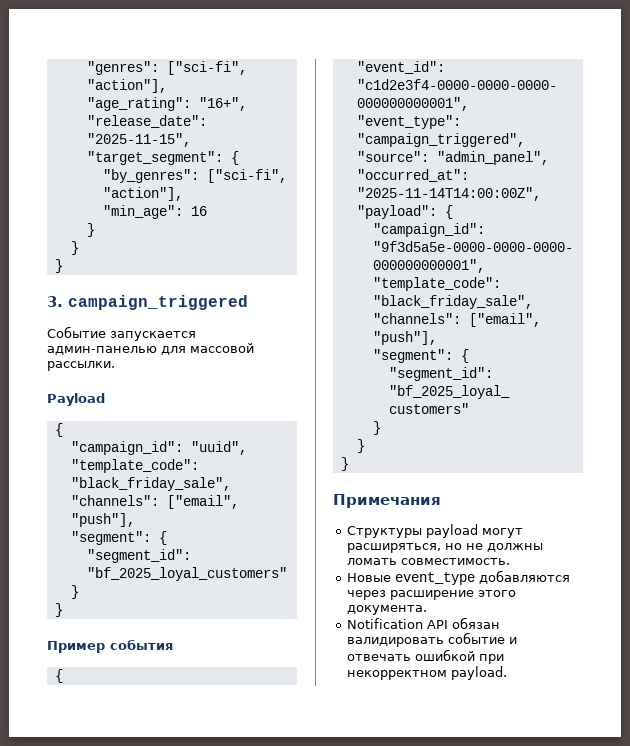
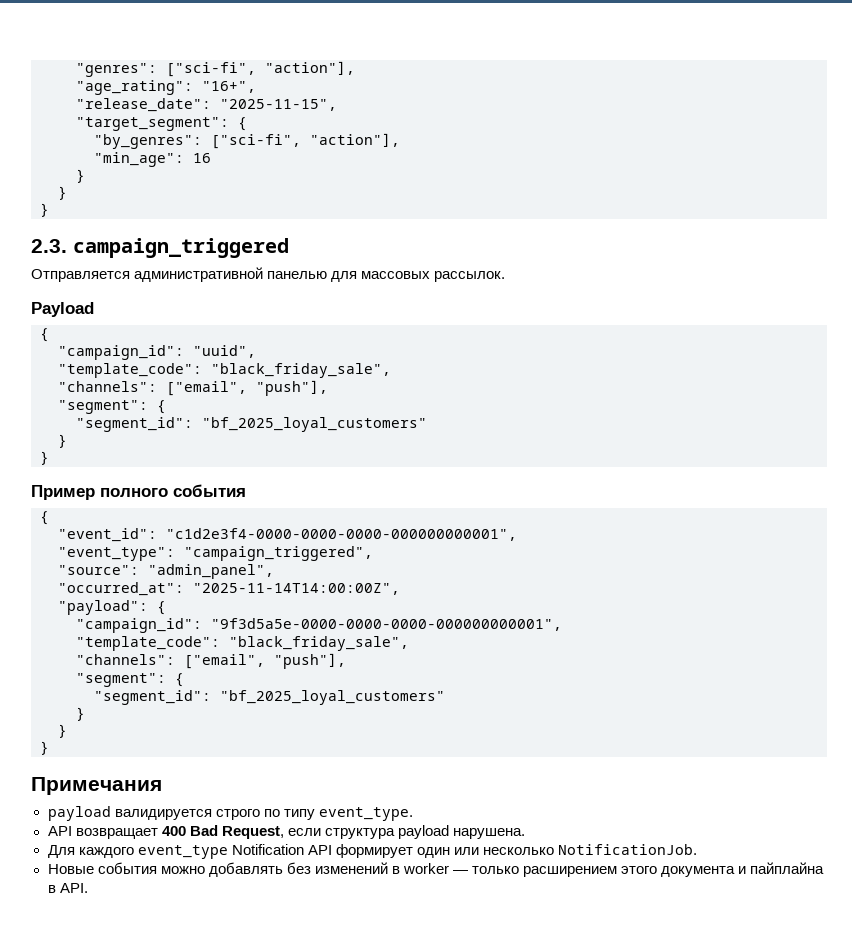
[47,296,63,307] 3. -> [31,239,67,253] 2.3.
[47,326,196,341] [47,343,254,355] [47,361,115,371] Событие запускается админ-панелью для массовой рассылки. -> [31,267,506,282] Отправляется административной панелью для массовых рассылок.
(105, 647) none -> [100,488,168,497] полного
[346,524,523,538] [346,543,543,553] [346,558,510,565] [346,570,570,585] [346,590,516,600] [346,605,427,615] [346,617,500,629] [346,632,517,647] [346,649,504,664] [346,666,507,680] Структуры payload могут расширяться, но не должны ломать совместимость. // Новые event_type добавляются через расширение этого документа. // Notification API обязан валидировать событие и отвечать ошибкой при некорректном payload. -> [47,806,413,821] [47,825,525,839] [47,844,697,859] [47,862,825,877] [47,883,88,893] payload валидируется строго по типу event_type. // API возвращает 400 Bad Request, если структура payload нарушена. // Для каждого event_type Notification API формирует один или несколько NotificationJob. // Новые события можно добавлять без изменений в worker — только расширением этого документа и пайплайна в API.

